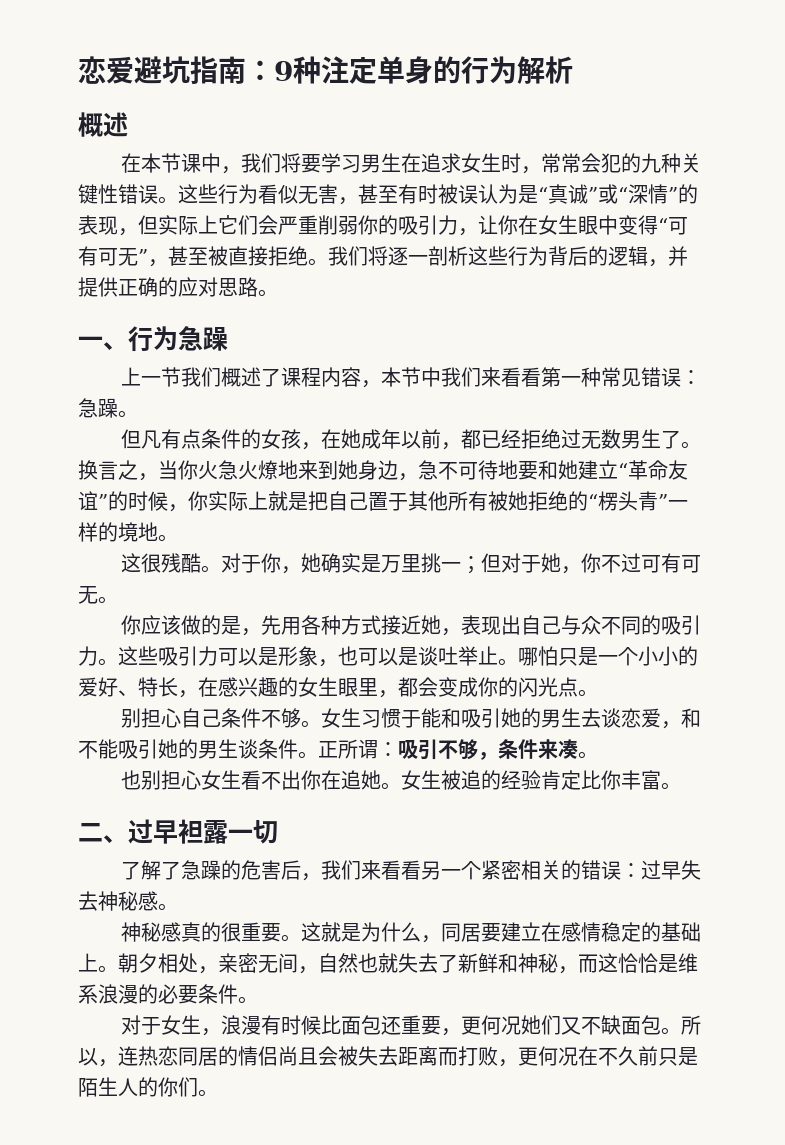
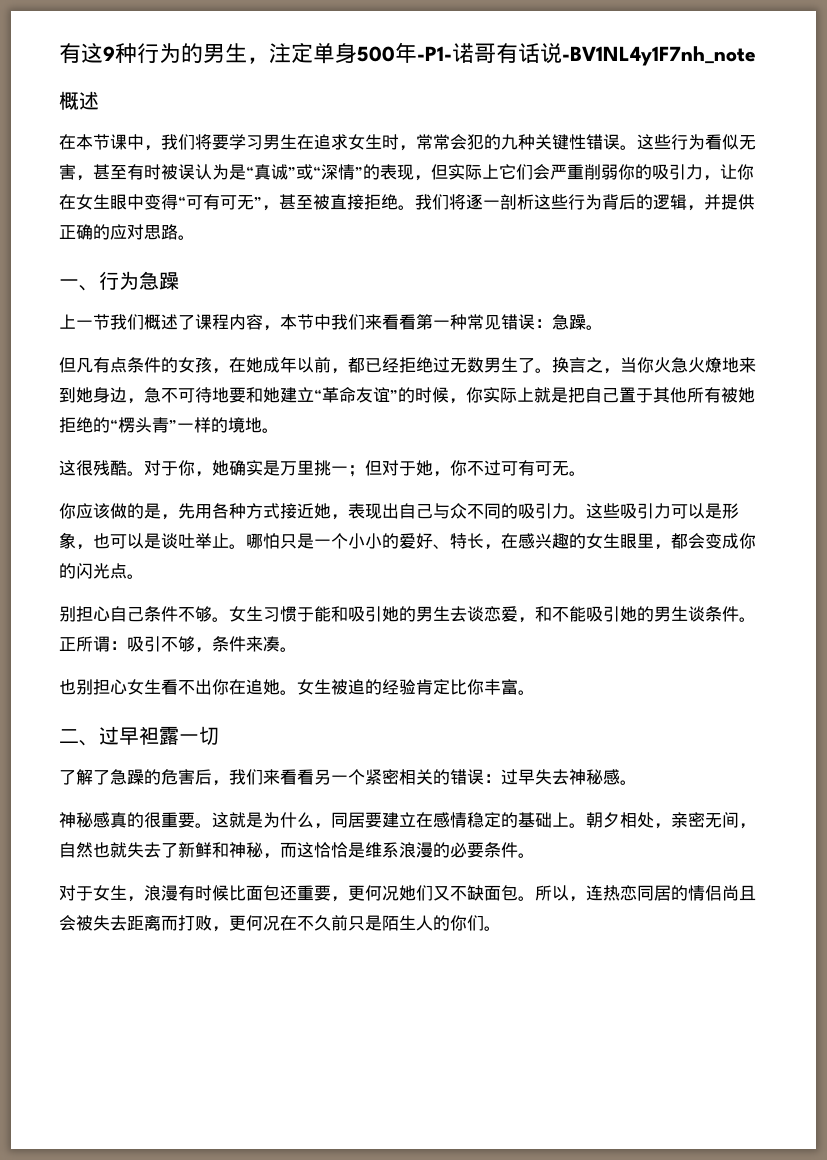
[78,56,573,84] 恋爱避坑指南：9种注定单身的行为解析 -> [59,42,756,66] 有这9种行为的男生，注定单身500年-P1-诺哥有话说-BV1NL4y1F7nh_note

